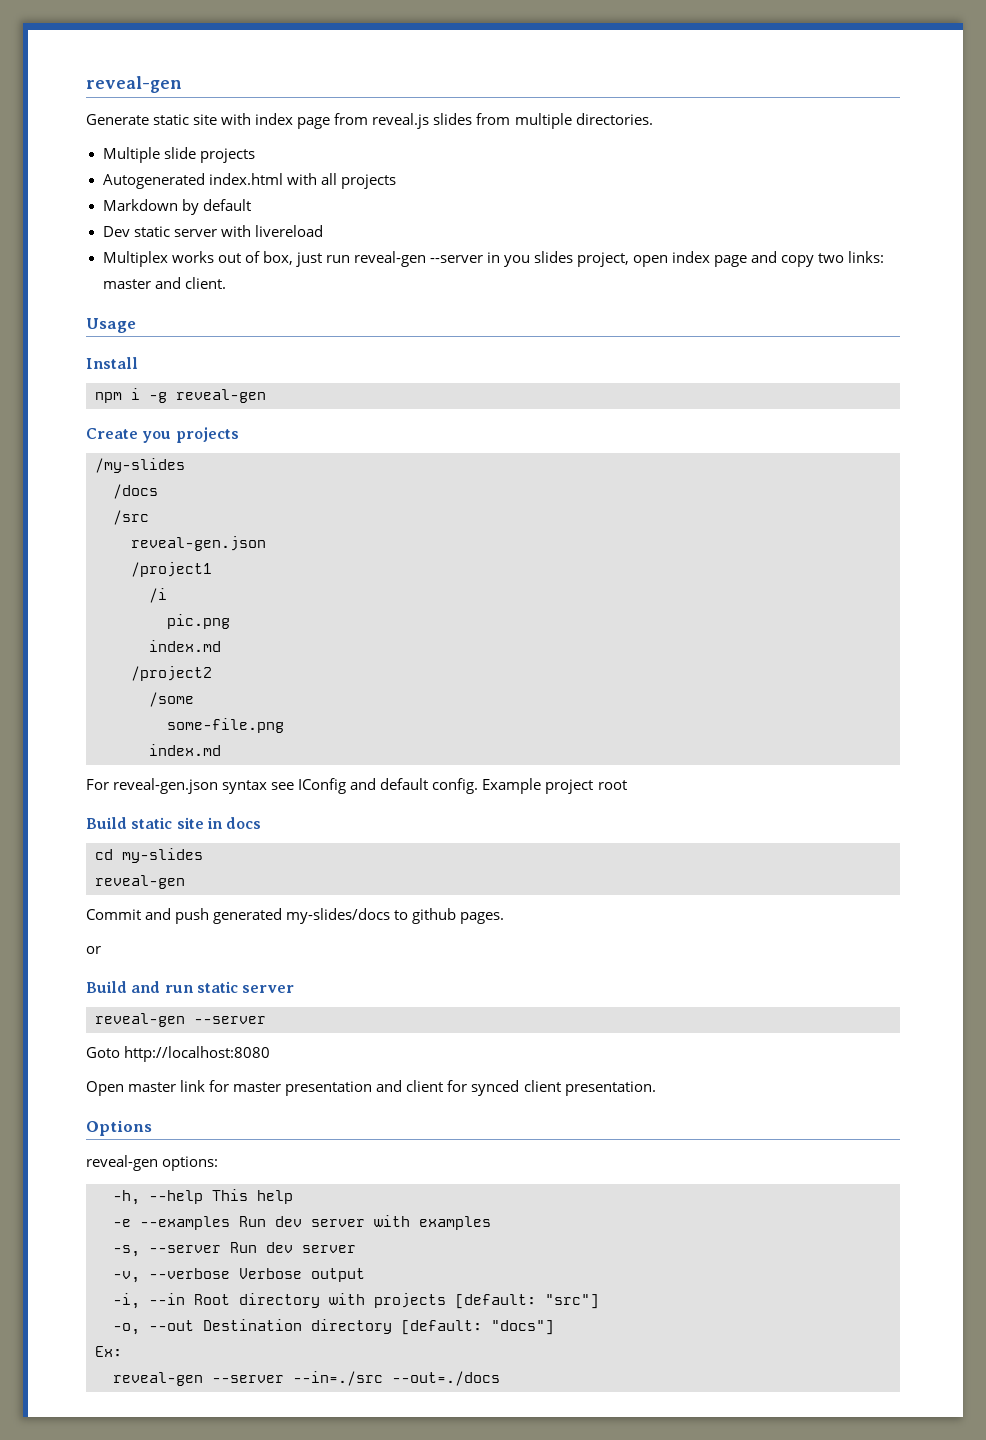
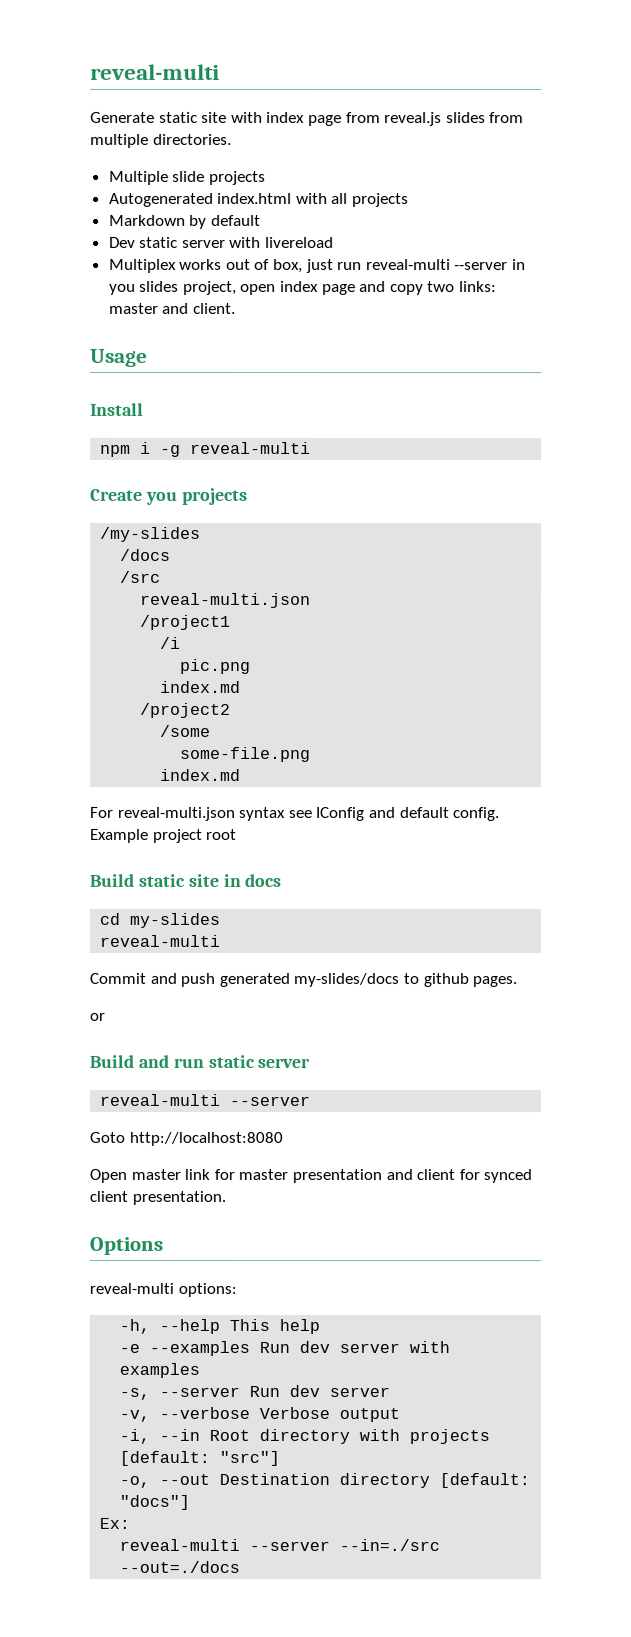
[86,76,182,93] reveal-gen -> [90,63,220,80] reveal-multi
[353,251,426,267] reveal-gen -> [365,259,451,271] reveal-multi
[176,389,266,403] reveal-gen -> [190,441,312,454] reveal-multi
[131,536,266,551] reveal-gen.json -> [140,592,312,608] reveal-multi.json
[113,778,219,794] reveal-gen.json -> [116,806,236,821] reveal-multi.json
[95,875,185,889] reveal-gen -> [99,934,221,947] reveal-multi
[95,1013,185,1027] reveal-gen -> [99,1093,221,1106] reveal-multi
[86,1155,158,1171] reveal-gen -> [89,1282,174,1294] reveal-multi
[113,1372,203,1386] reveal-gen -> [119,1538,241,1551] reveal-multi

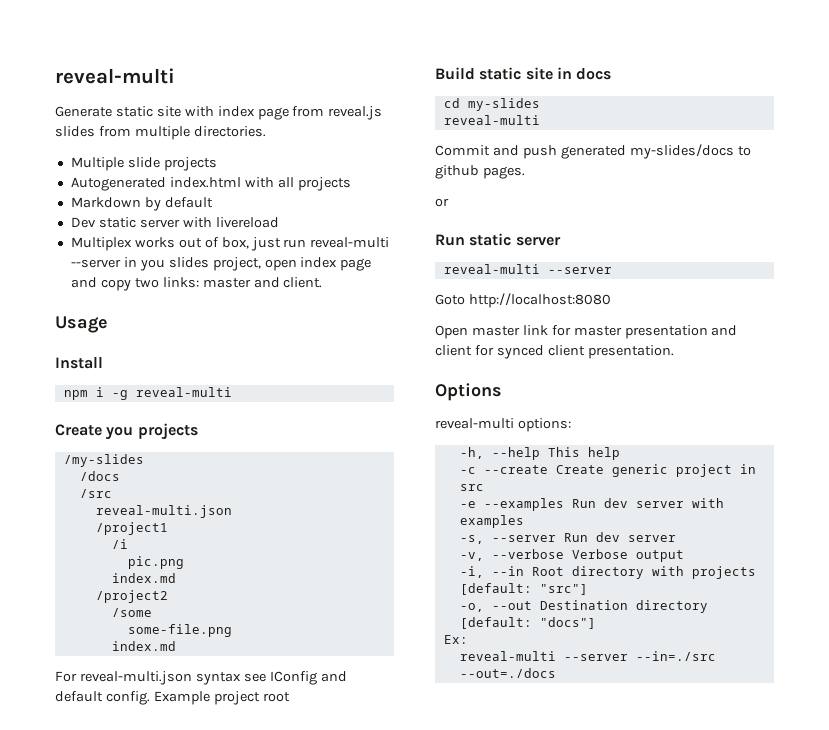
[89,1054,204,1068] Build and run -> [435,234,465,246] Run
(321, 1326) none -> [459,464,756,477] [459,484,484,491] // -c --create Create generic project in src

